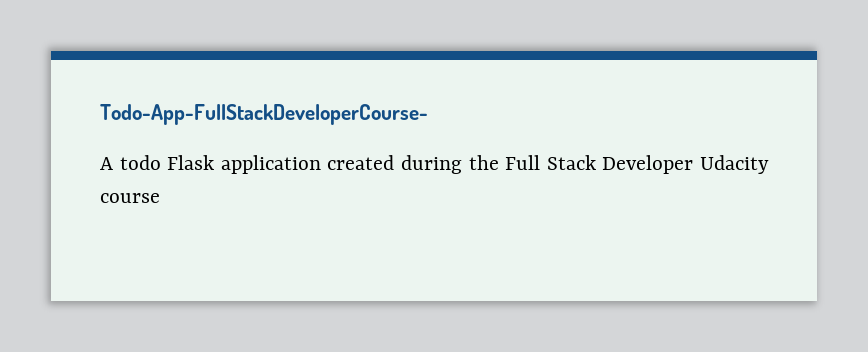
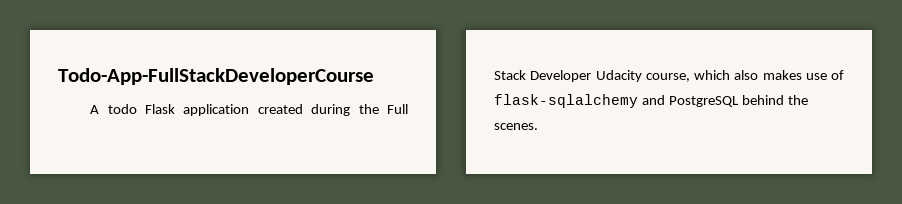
[100,104,428,125] Todo-App-FullStackDeveloperCourse- -> [58,68,374,85] Todo-App-FullStackDeveloperCourse
[100,193,160,203] course -> [645,70,844,82] [494,94,808,108] [494,123,538,130] course, which also makes use of flask-sqlalchemy and PostgreSQL behind the scenes.

